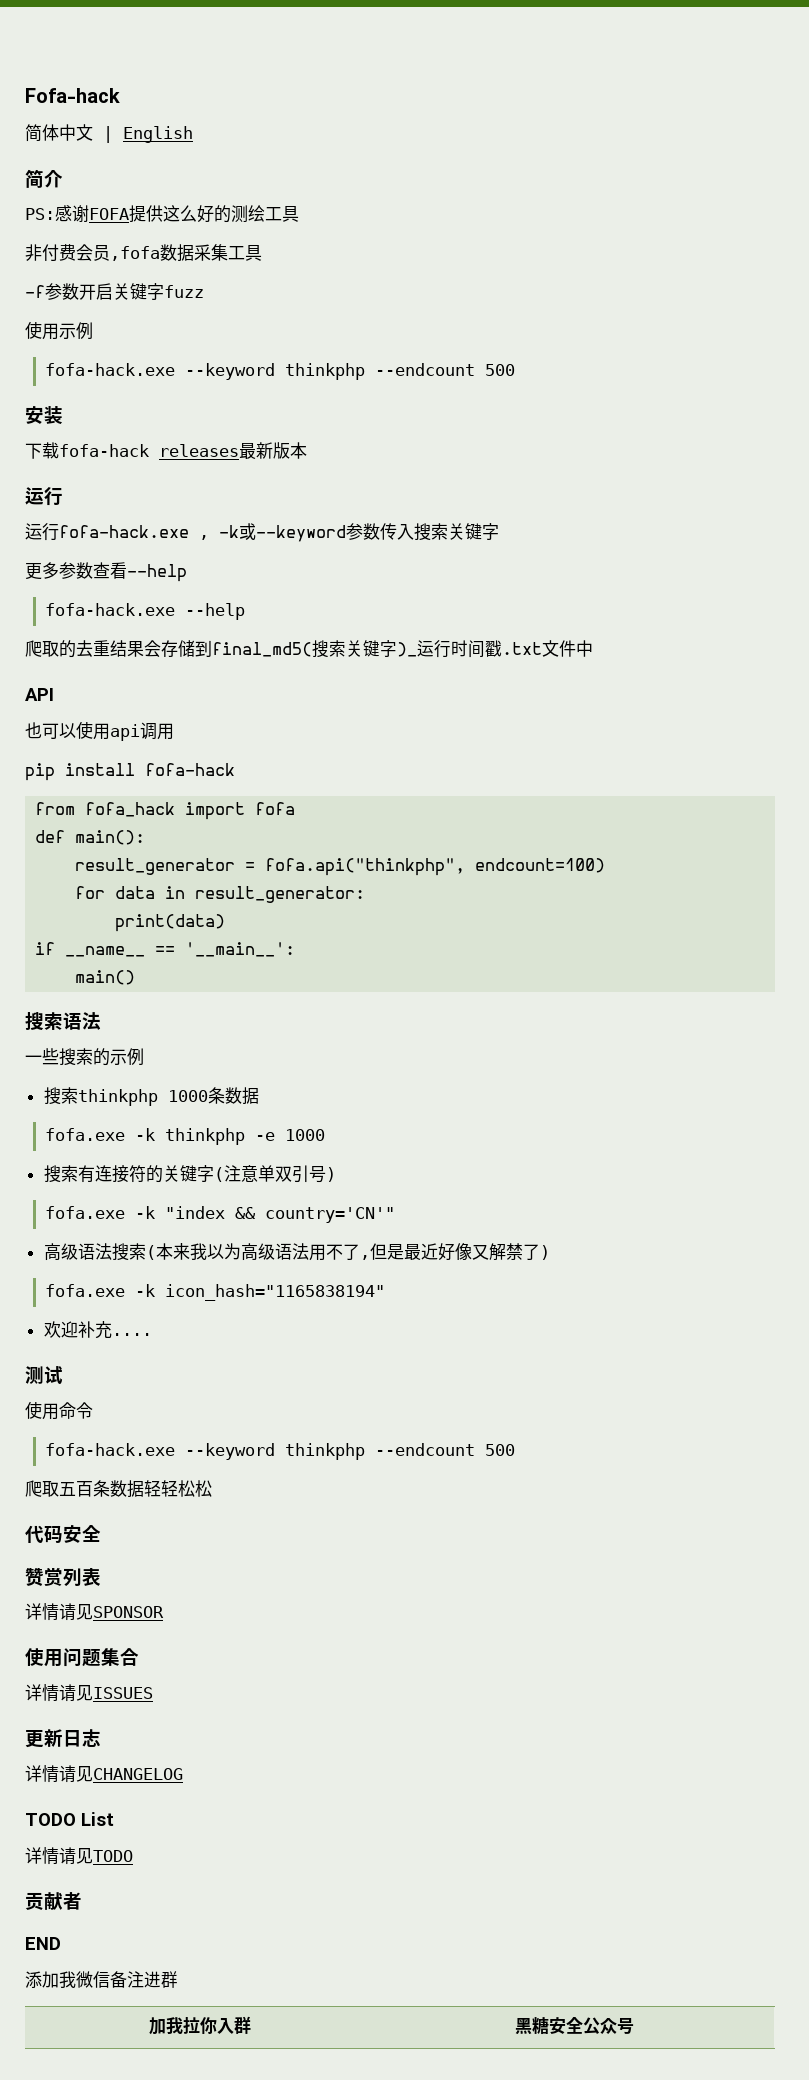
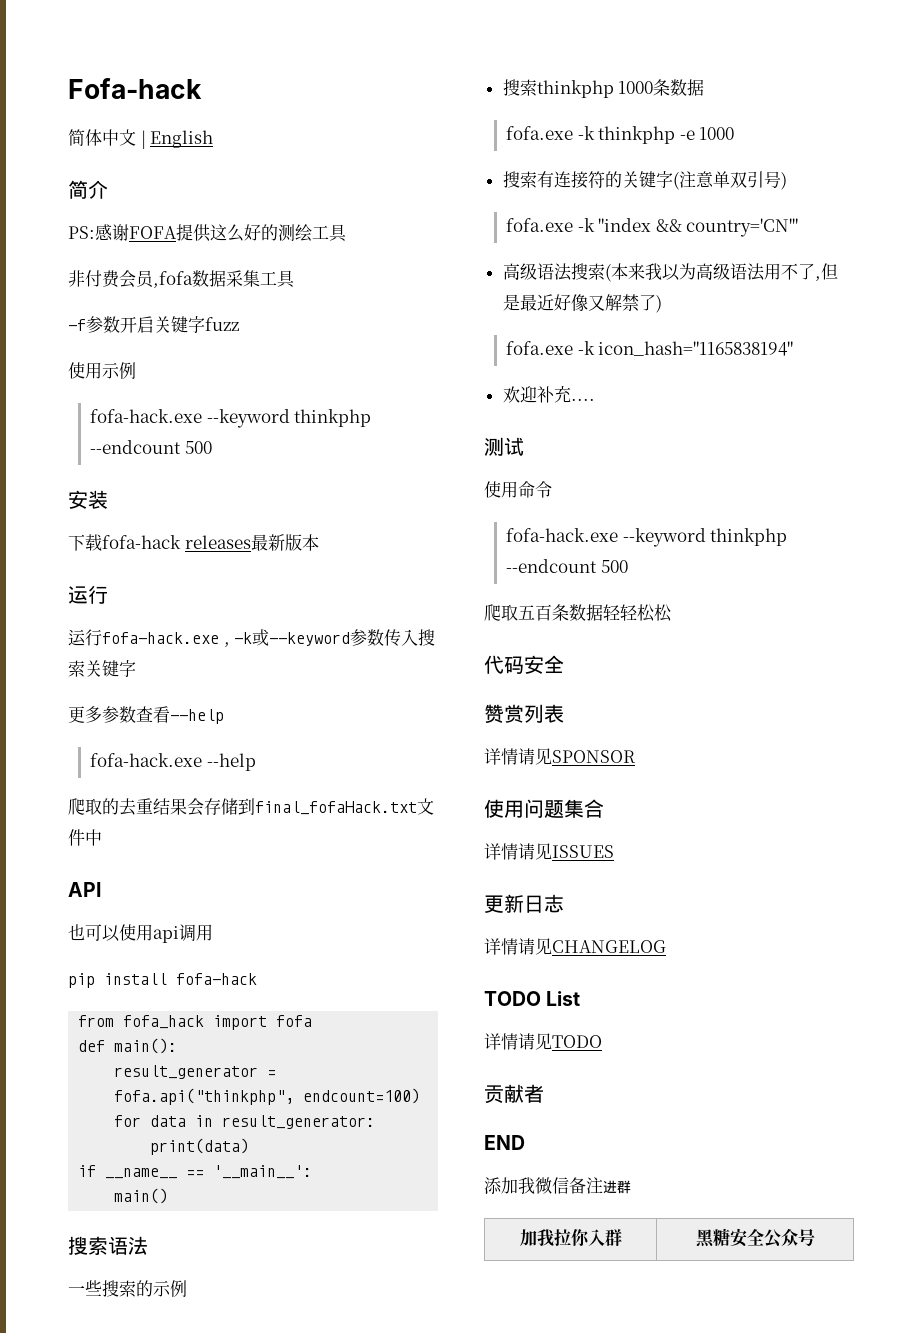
[212,640,542,658] final_md5(搜索关键字)_运行时间戳.txt -> [255,801,417,815] final_fofaHack.txt

